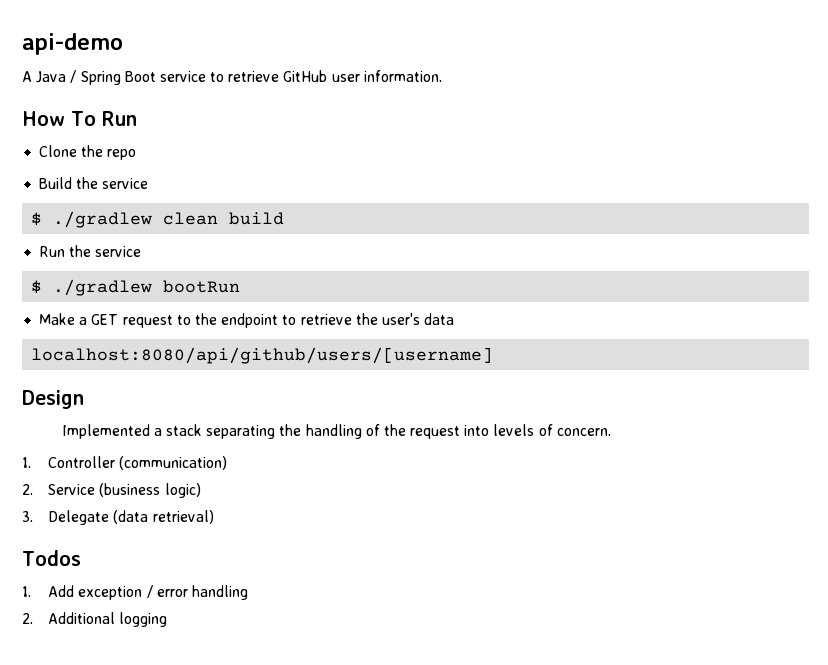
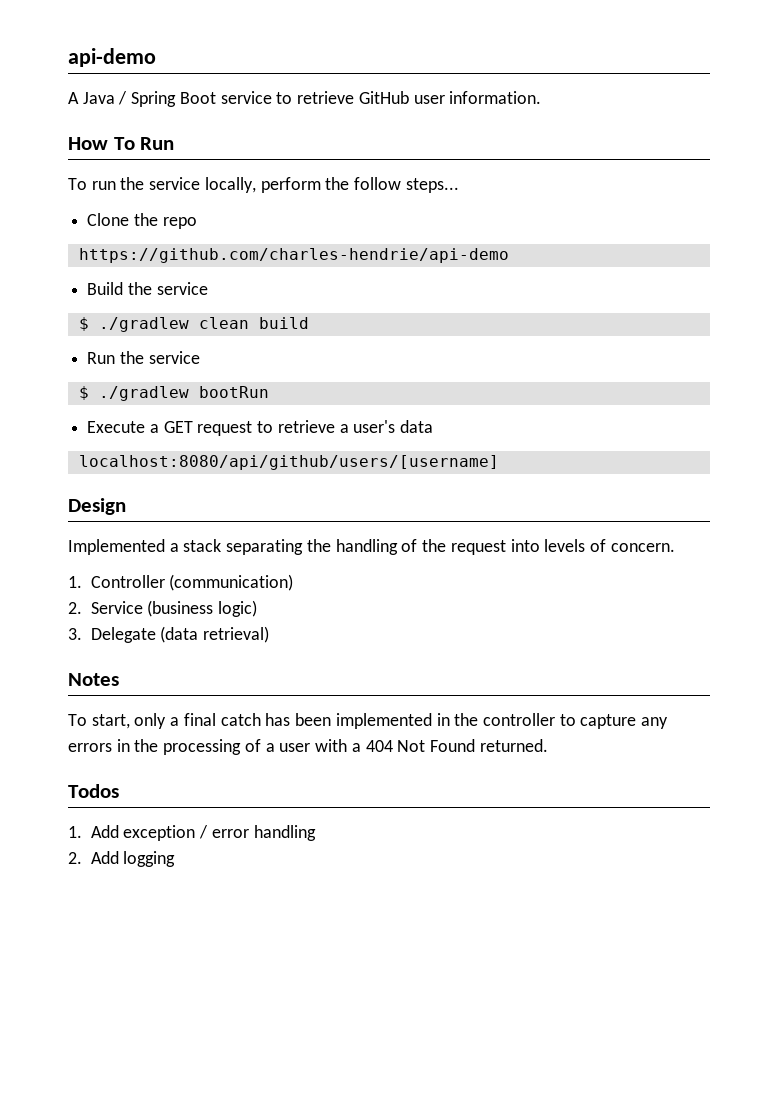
(137, 118) none -> [68,177,459,193] // To run the service locally, perform the follow steps...
(137, 154) none -> [78,248,509,263] // https://github.com/charles-hendrie/api-demo
[39,313,76,325] Make -> [87,421,146,433] Execute
[194,313,378,328] the endpoint to retrieve the -> [277,420,349,433] retrieve a
(214, 517) none -> [68,673,119,686] [68,713,669,729] [68,739,548,755] // Notes // To start, only a final catch has been implemented in the controller to capture any errors in the processing of a user with a 404 Not Found returned.
[48,612,116,624] Additional -> [90,851,119,864] Add

